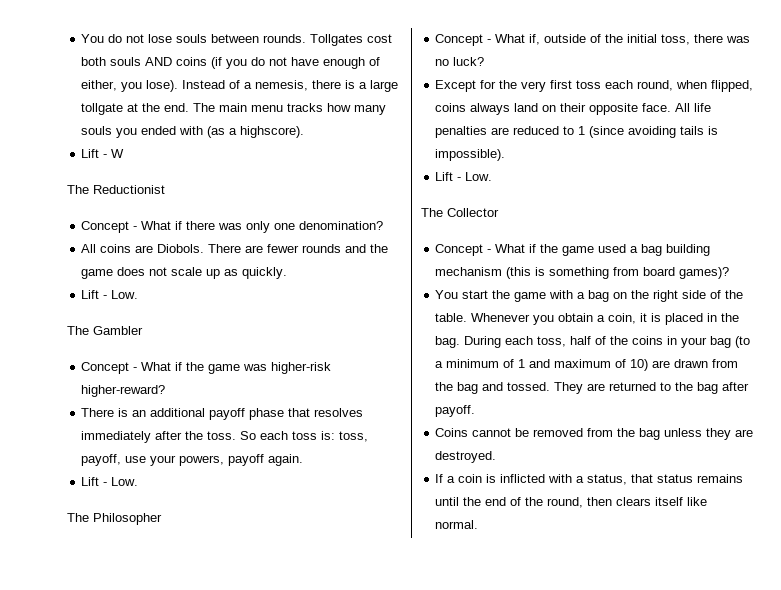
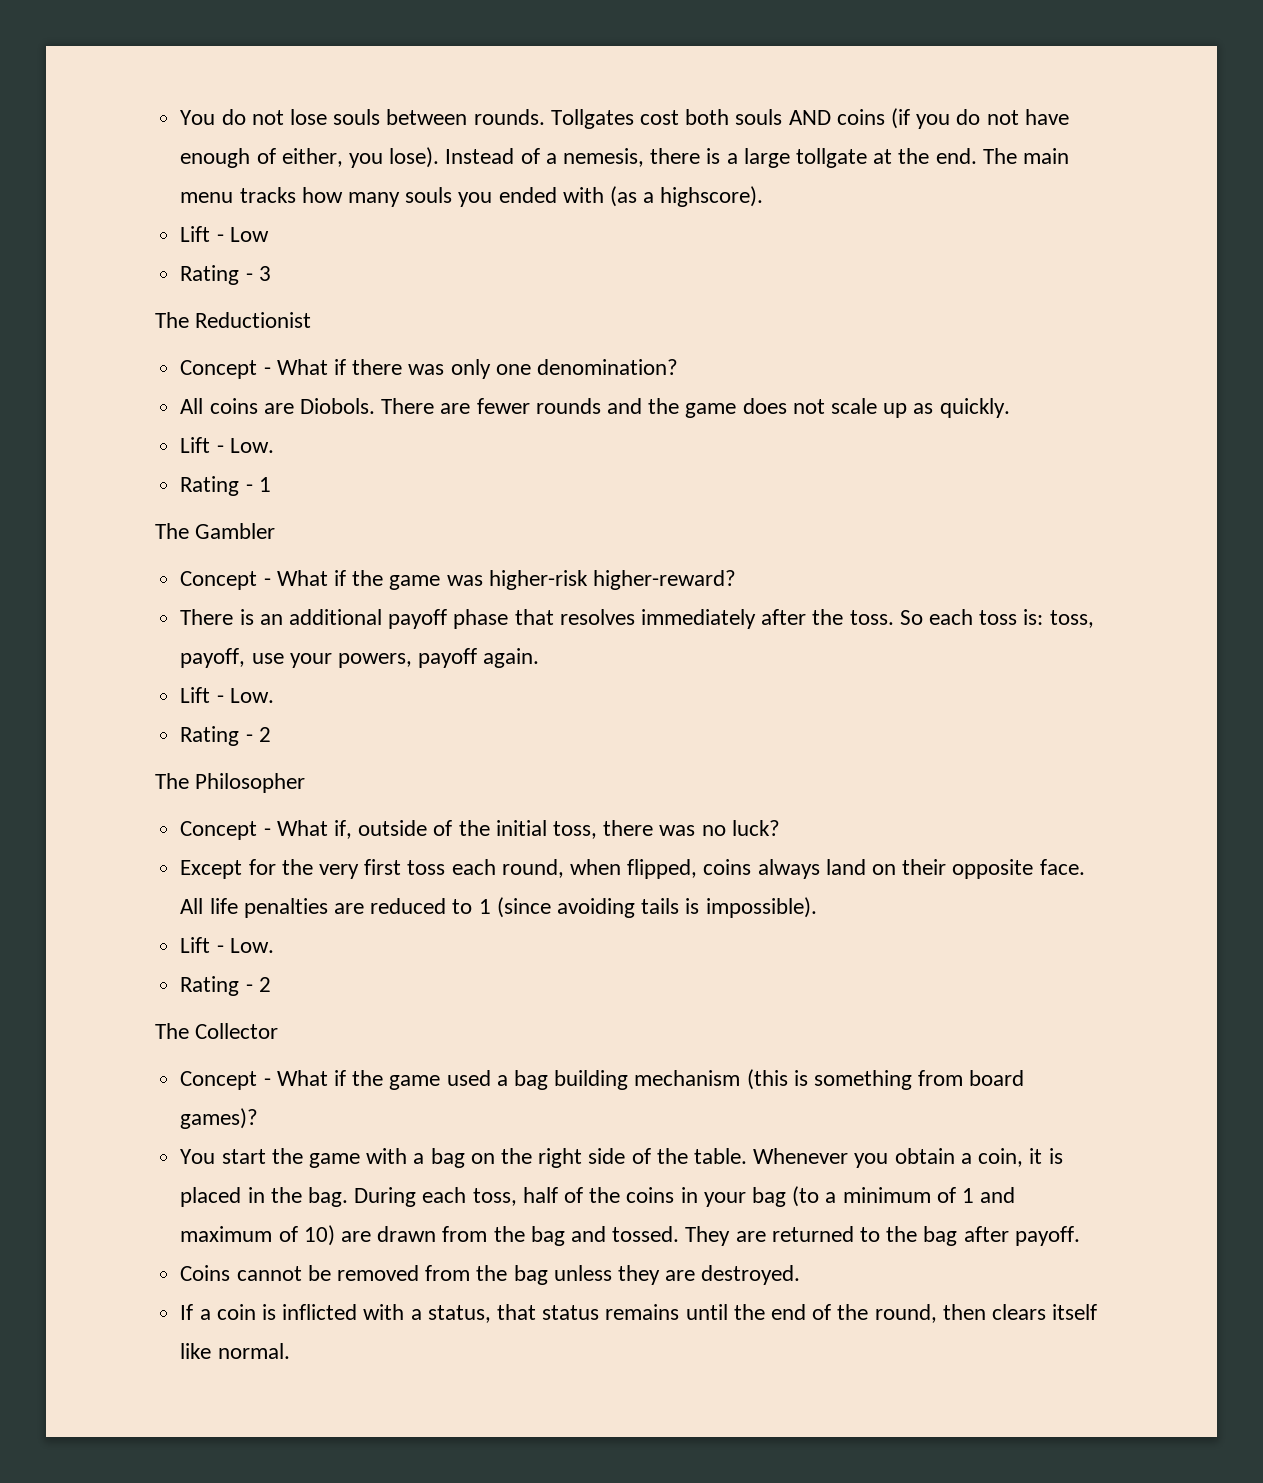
[111,149,125,158] W -> [229,227,269,242] [180,265,271,285] Low // Rating - 3
(139, 294) none -> [180,476,271,496] // Rating - 1
(139, 481) none -> [180,726,271,746] // Rating - 2
(493, 176) none -> [180,976,271,996] // Rating - 2

